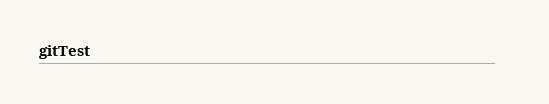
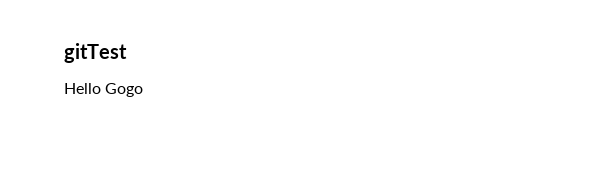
(90, 52) none -> [64,83,144,97] // Hello Gogo

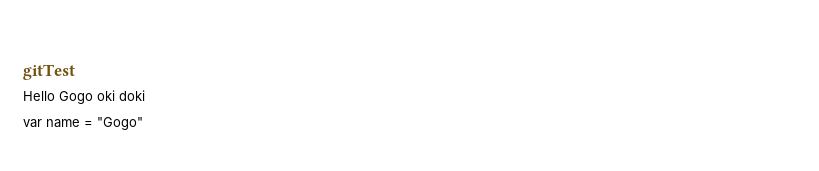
(144, 90) none -> [97,90,145,101] [23,117,143,130] oki doki // var name = "Gogo"

